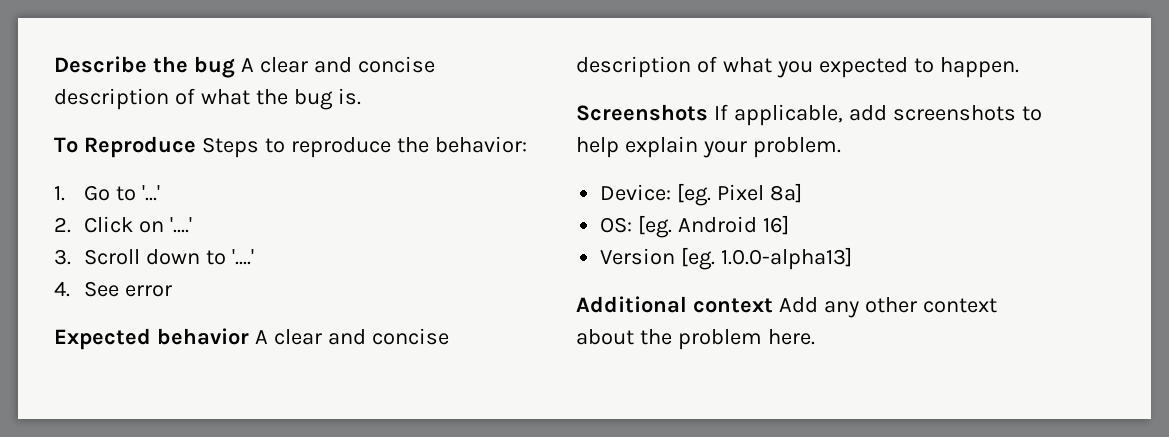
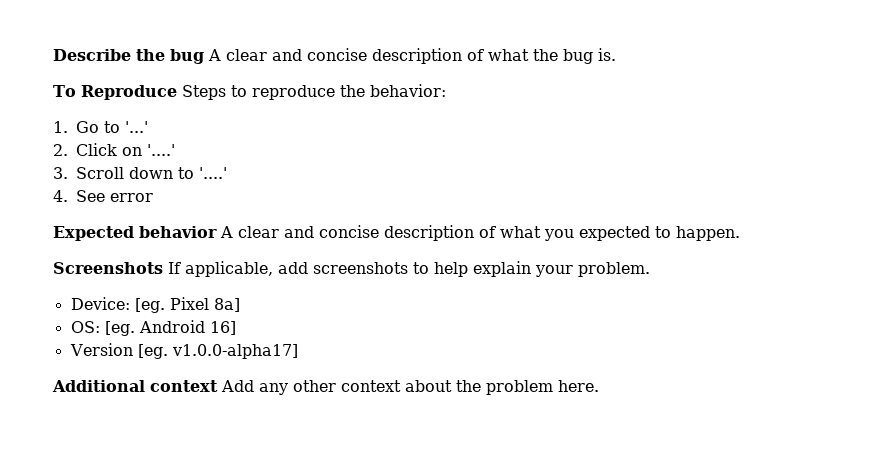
[721,247,853,270] 1.0.0-alpha13] -> [171,344,298,359] v1.0.0-alpha17]

